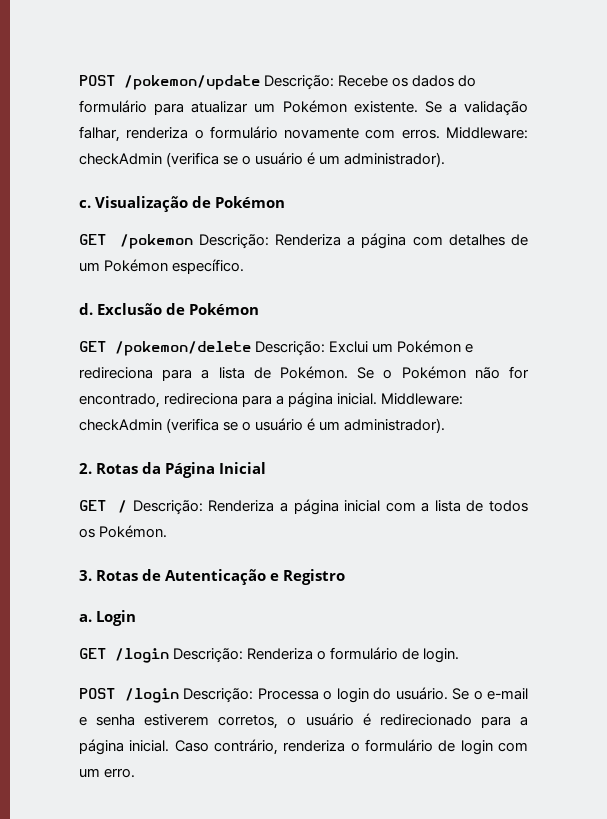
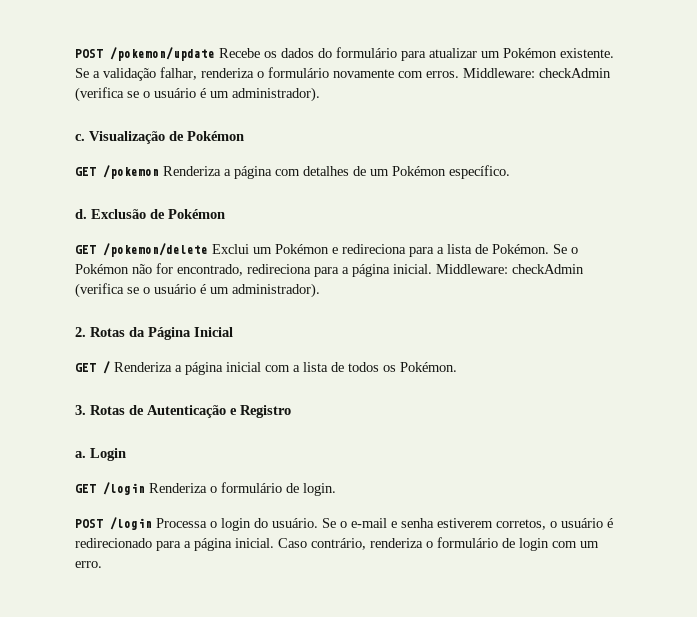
[264,75,335,90] Descrição: -> (215, 54) none
[198,234,269,249] Descrição: -> (159, 172) none
[255,341,326,356] Descrição: -> (208, 250) none
[132,500,203,515] Descrição: -> (110, 367) none
[173,648,244,663] Descrição: -> (145, 488) none
[183,688,254,703] Descrição: -> (152, 523) none

